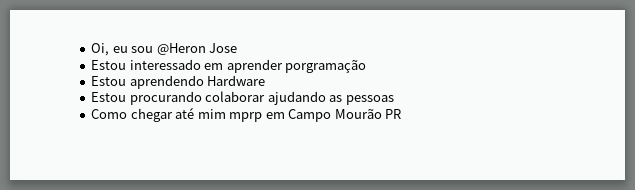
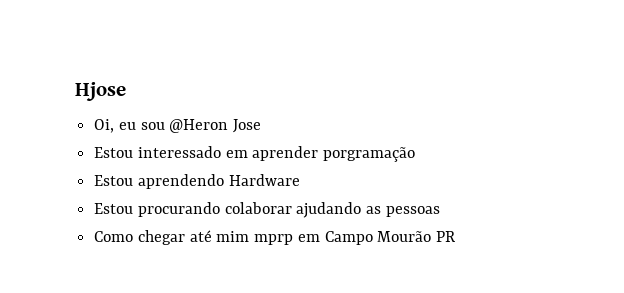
(91, 49) none -> [75,82,126,101] Hjose //

